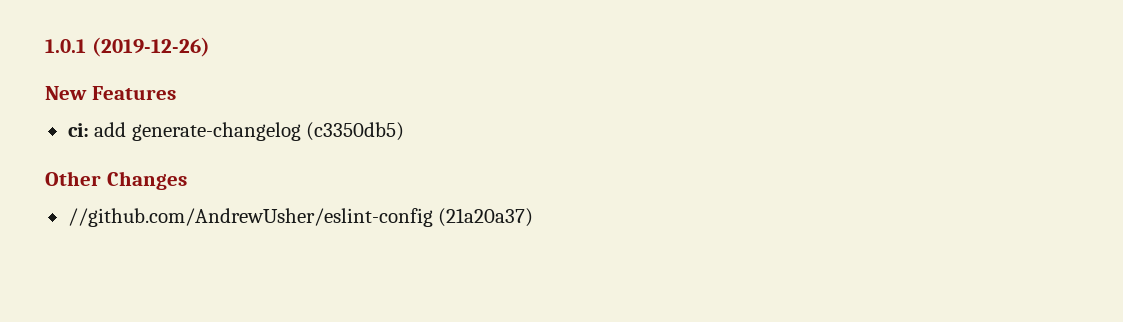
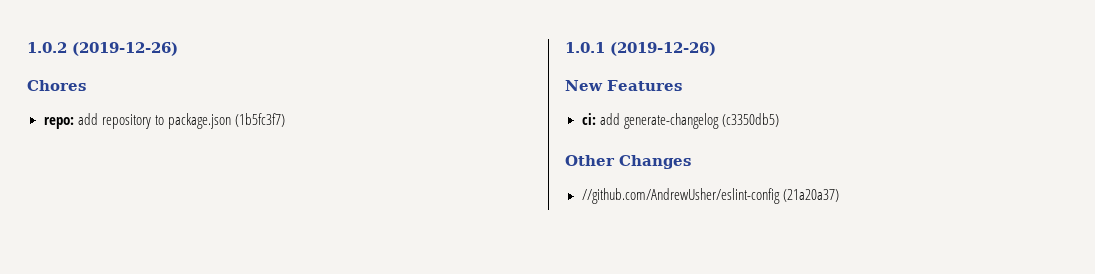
(45, 46) none -> [27,42,178,56] [27,80,86,91] [43,113,285,129] 1.0.2 (2019-12-26) // Chores // repo: add repository to package.json (1b5fc3f7) //

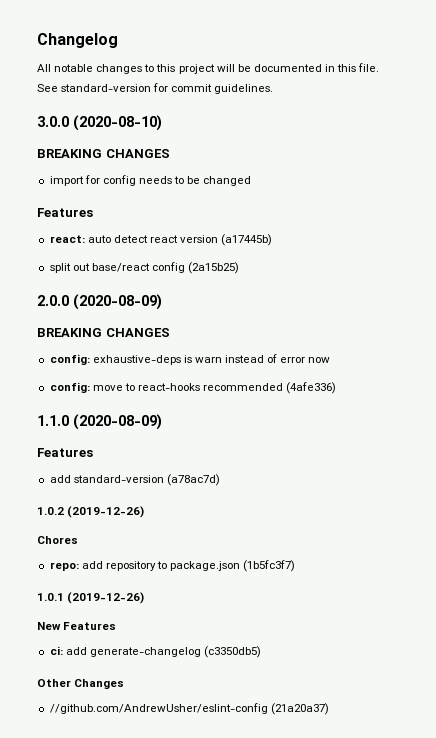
(27, 47) none -> [37,33,118,48] [37,63,380,74] [37,83,274,94] [37,115,162,131] [37,149,170,158] [49,175,252,186] [37,208,93,217] [49,234,273,246] [49,262,240,274] [37,294,162,310] [37,328,170,337] [49,354,331,365] [49,382,337,394] [37,414,162,430] [37,448,93,457] [49,474,220,486] Changelog // All notable changes to this project will be documented in this file. See standard-version for commit guidelines. // 3.0.0 (2020-08-10) // BREAKING CHANGES // import for config needs to be changed // Features // react: auto detect react version (a17445b) // split out base/react config (2a15b25) // 2.0.0 (2020-08-09) // BREAKING CHANGES // config: exhaustive-deps is warn instead of error now // config: move to react-hooks recommended (4afe336) // 1.1.0 (2020-08-09) // Features // add standard-version (a78ac7d) //

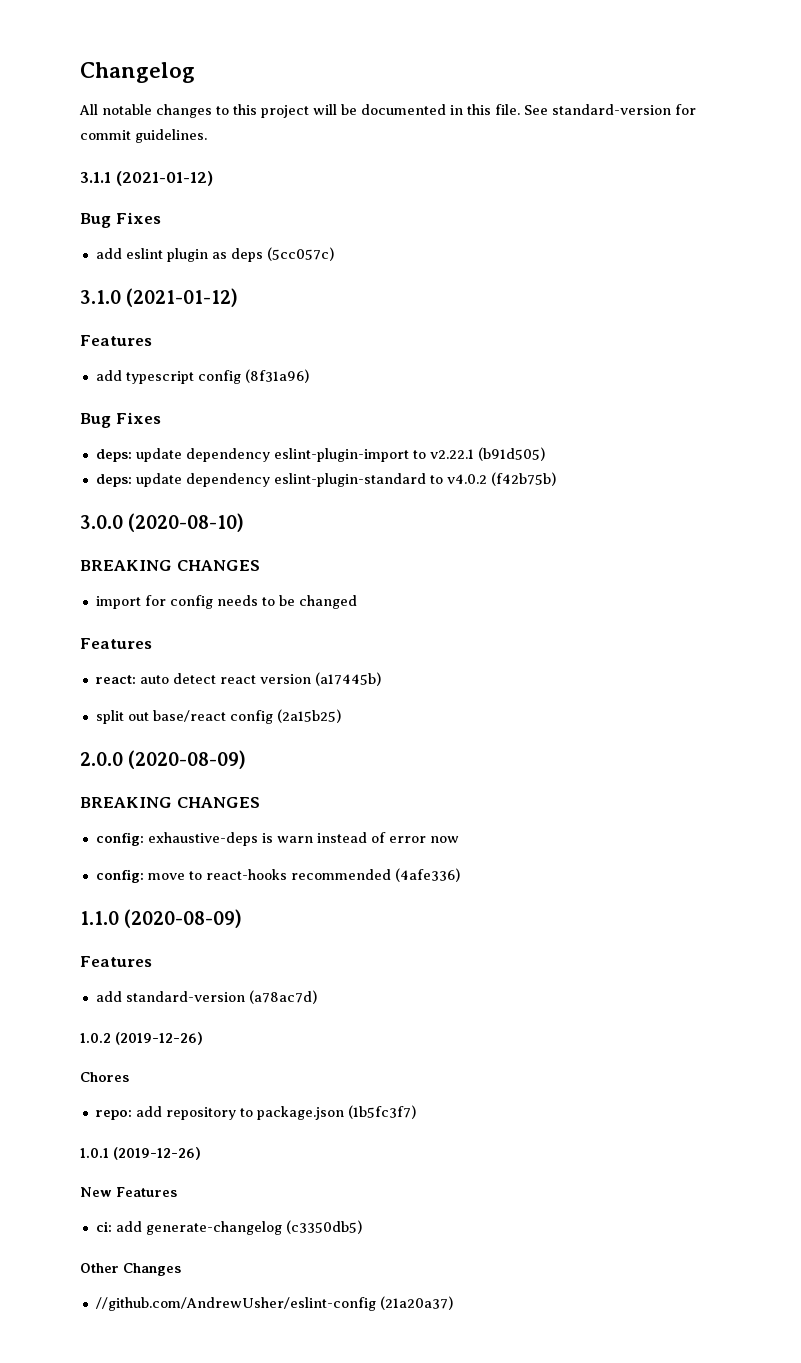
(274, 89) none -> [80,171,213,186] [80,212,161,228] [95,247,334,262] [80,288,239,307] [80,335,152,346] [95,369,309,384] [80,412,161,428] [95,447,545,462] [95,472,556,487] // 3.1.1 (2021-01-12) // Bug Fixes // add eslint plugin as deps (5cc057c) // 3.1.0 (2021-01-12) // Features // add typescript config (8f31a96) // Bug Fixes // deps: update dependency eslint-plugin-import to v2.22.1 (b91d505) // deps: update dependency eslint-plugin-standard to v4.0.2 (f42b75b)

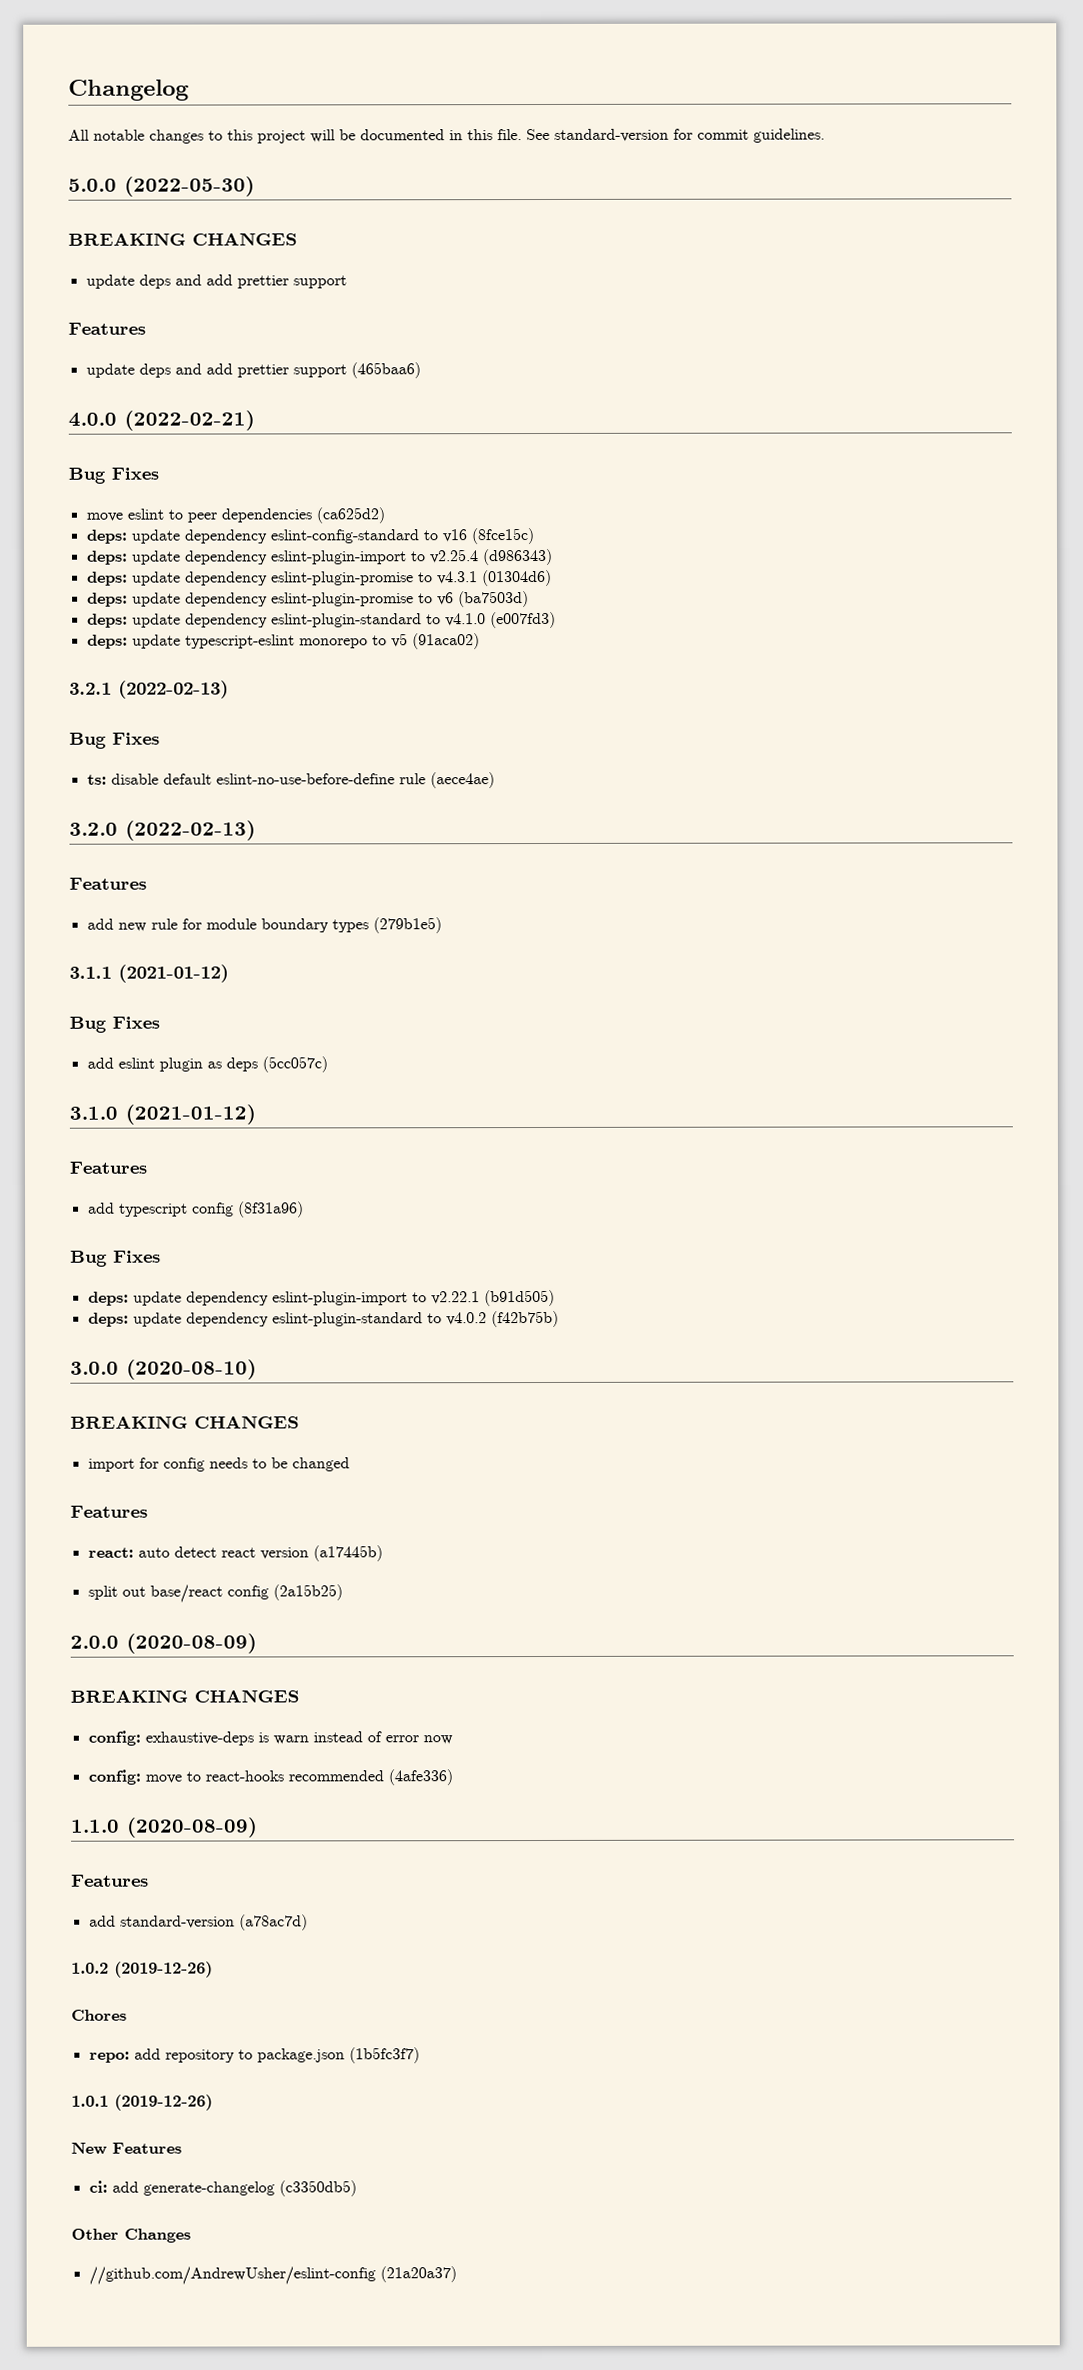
(207, 136) none -> [68,176,255,197] [68,232,297,246] [85,274,347,289] [68,322,146,335] [85,362,421,379] [68,410,255,431] [68,467,159,484] [85,507,385,524] [85,528,534,545] [86,548,553,566] [86,569,552,587] [86,591,529,608] [86,611,556,629] [86,633,480,650] [69,680,229,699] [69,732,160,749] [86,772,495,789] [69,820,256,841] [69,877,147,890] [86,917,442,934] // 5.0.0 (2022-05-30) // BREAKING CHANGES // update deps and add prettier support // Features // update deps and add prettier support (465baa6) // 4.0.0 (2022-02-21) // Bug Fixes // move eslint to peer dependencies (ca625d2) // deps: update dependency eslint-config-standard to v16 (8fce15c) // deps: update dependency eslint-plugin-import to v2.25.4 (d986343) // deps: update dependency eslint-plugin-promise to v4.3.1 (01304d6) // deps: update dependency eslint-plugin-promise to v6 (ba7503d) // deps: update dependency eslint-plugin-standard to v4.1.0 (e007fd3) // deps: update typescript-eslint monorepo to v5 (91aca02) // 3.2.1 (2022-02-13) // Bug Fixes // ts: disable default eslint-no-use-before-define rule (aece4ae) // 3.2.0 (2022-02-13) // Features // add new rule for module boundary types (279b1e5)

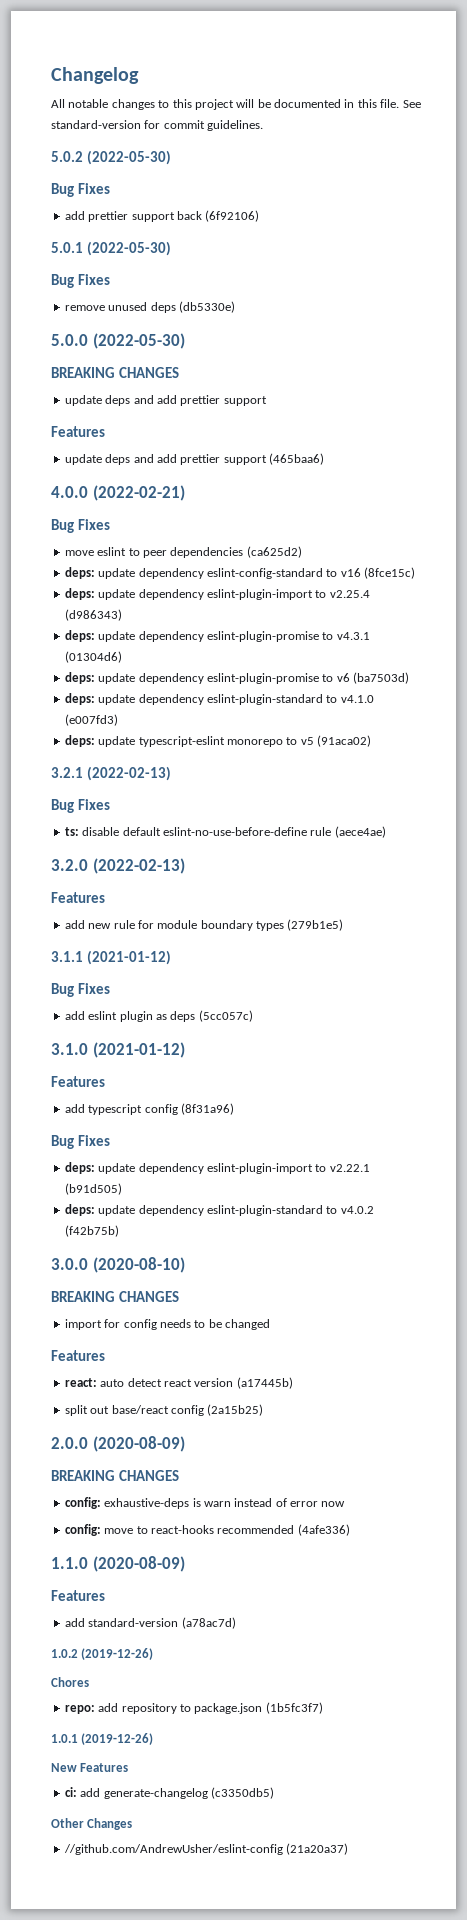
(825, 135) none -> [51,150,171,165] [51,183,110,197] [64,210,260,222] [51,241,171,256] [51,274,110,288] [64,301,235,313] // 5.0.2 (2022-05-30) // Bug Fixes // add prettier support back (6f92106) // 5.0.1 (2022-05-30) // Bug Fixes // remove unused deps (db5330e)

